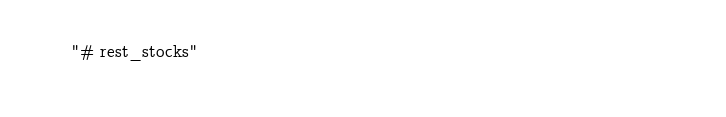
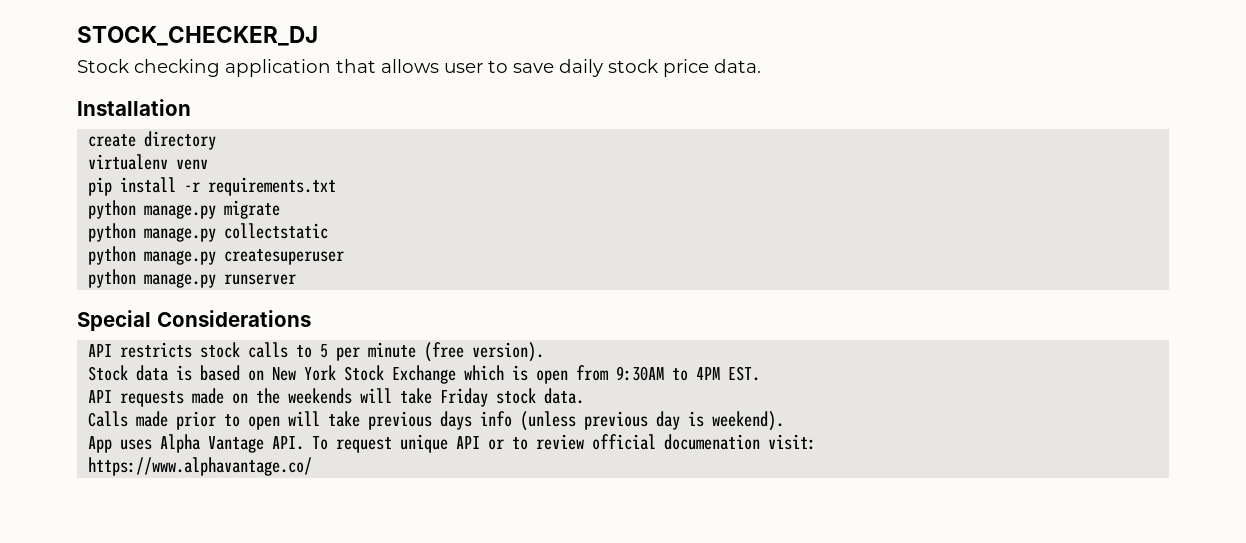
[71,45,198,61] "# rest_stocks" -> [77,26,318,46] [77,59,761,77] [77,99,191,116] [88,131,217,150] [88,154,209,170] [88,177,337,196] [88,200,281,219] [88,223,329,242] [88,246,345,265] [88,269,297,288] [77,310,311,331] [88,342,545,362] [88,365,761,384] [88,388,585,407] [88,411,785,431] [88,434,817,453] [88,457,313,476] STOCK_CHECKER_DJ // Stock checking application that allows user to save daily stock price data. // Installation // create directory // virtualenv venv // pip install -r requirements.txt // python manage.py migrate // python manage.py collectstatic // python manage.py createsuperuser // python manage.py runserver // Special Considerations // API restricts stock calls to 5 per minute (free version). // Stock data is based on New York Stock Exchange which is open from 9:30AM to 4PM EST. // API requests made on the weekends will take Friday stock data. // Calls made prior to open will take previous days info (unless previous day is weekend). // App uses Alpha Vantage API. To request unique API or to review official documenation visit: // https://www.alphavantage.co/

